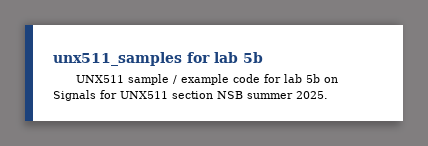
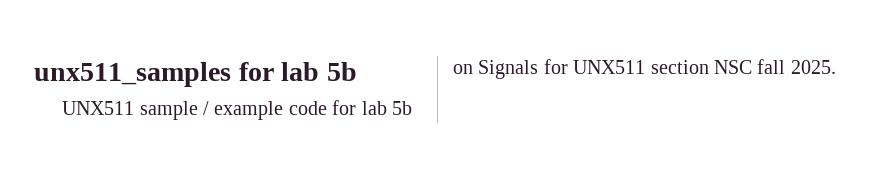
[217,91,293,99] NSB summer -> [714,59,786,74] NSC fall

